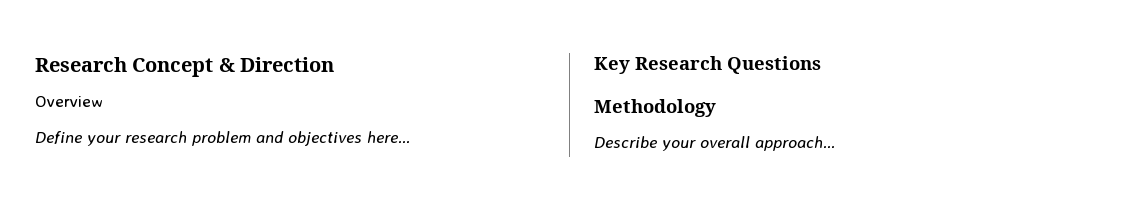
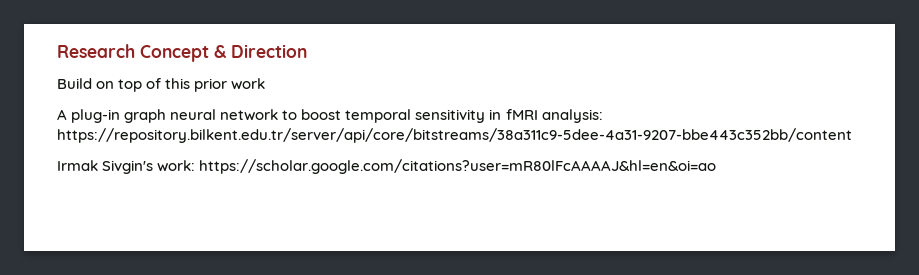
[35,96,103,107] [35,131,410,146] [594,56,821,74] [594,99,716,117] [594,136,835,151] Overview // Define your research problem and objectives here... // Key Research Questions // Methodology // Describe your overall approach... -> [57,78,266,92] [57,109,603,123] [57,128,852,143] [57,159,717,174] Build on top of this prior work // A plug-in graph neural network to boost temporal sensitivity in fMRI analysis: https://repository.bilkent.edu.tr/server/api/core/bitstreams/38a311c9-5dee-4a31-9207-bbe443c352bb/content // Irmak Sivgin's work: https://scholar.google.com/citations?user=mR80lFcAAAAJ&hl=en&oi=ao

